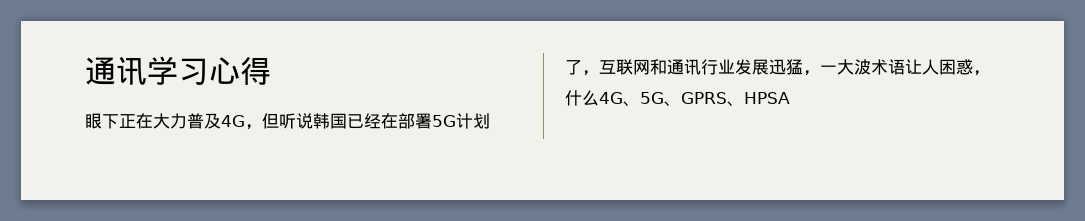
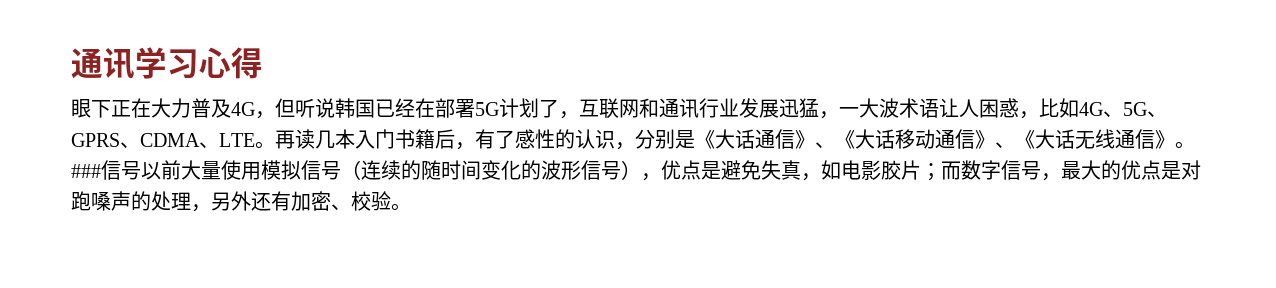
[565,90,599,106] 什么 -> [1039,98,1079,118] 比如
[744,92,790,104] HPSA -> [140,129,1195,150] [71,160,1201,181] [71,191,411,212] CDMA、LTE。再读几本入门书籍后，有了感性的认识，分别是《大话通信》、《大话移动通信》、《大话无线通信》。###信号以前大量使用模拟信号（连续的随时间变化的波形信号），优点是避免失真，如电影胶片；而数字信号，最大的优点是对跑嗓声的处理，另外还有加密、校验。

